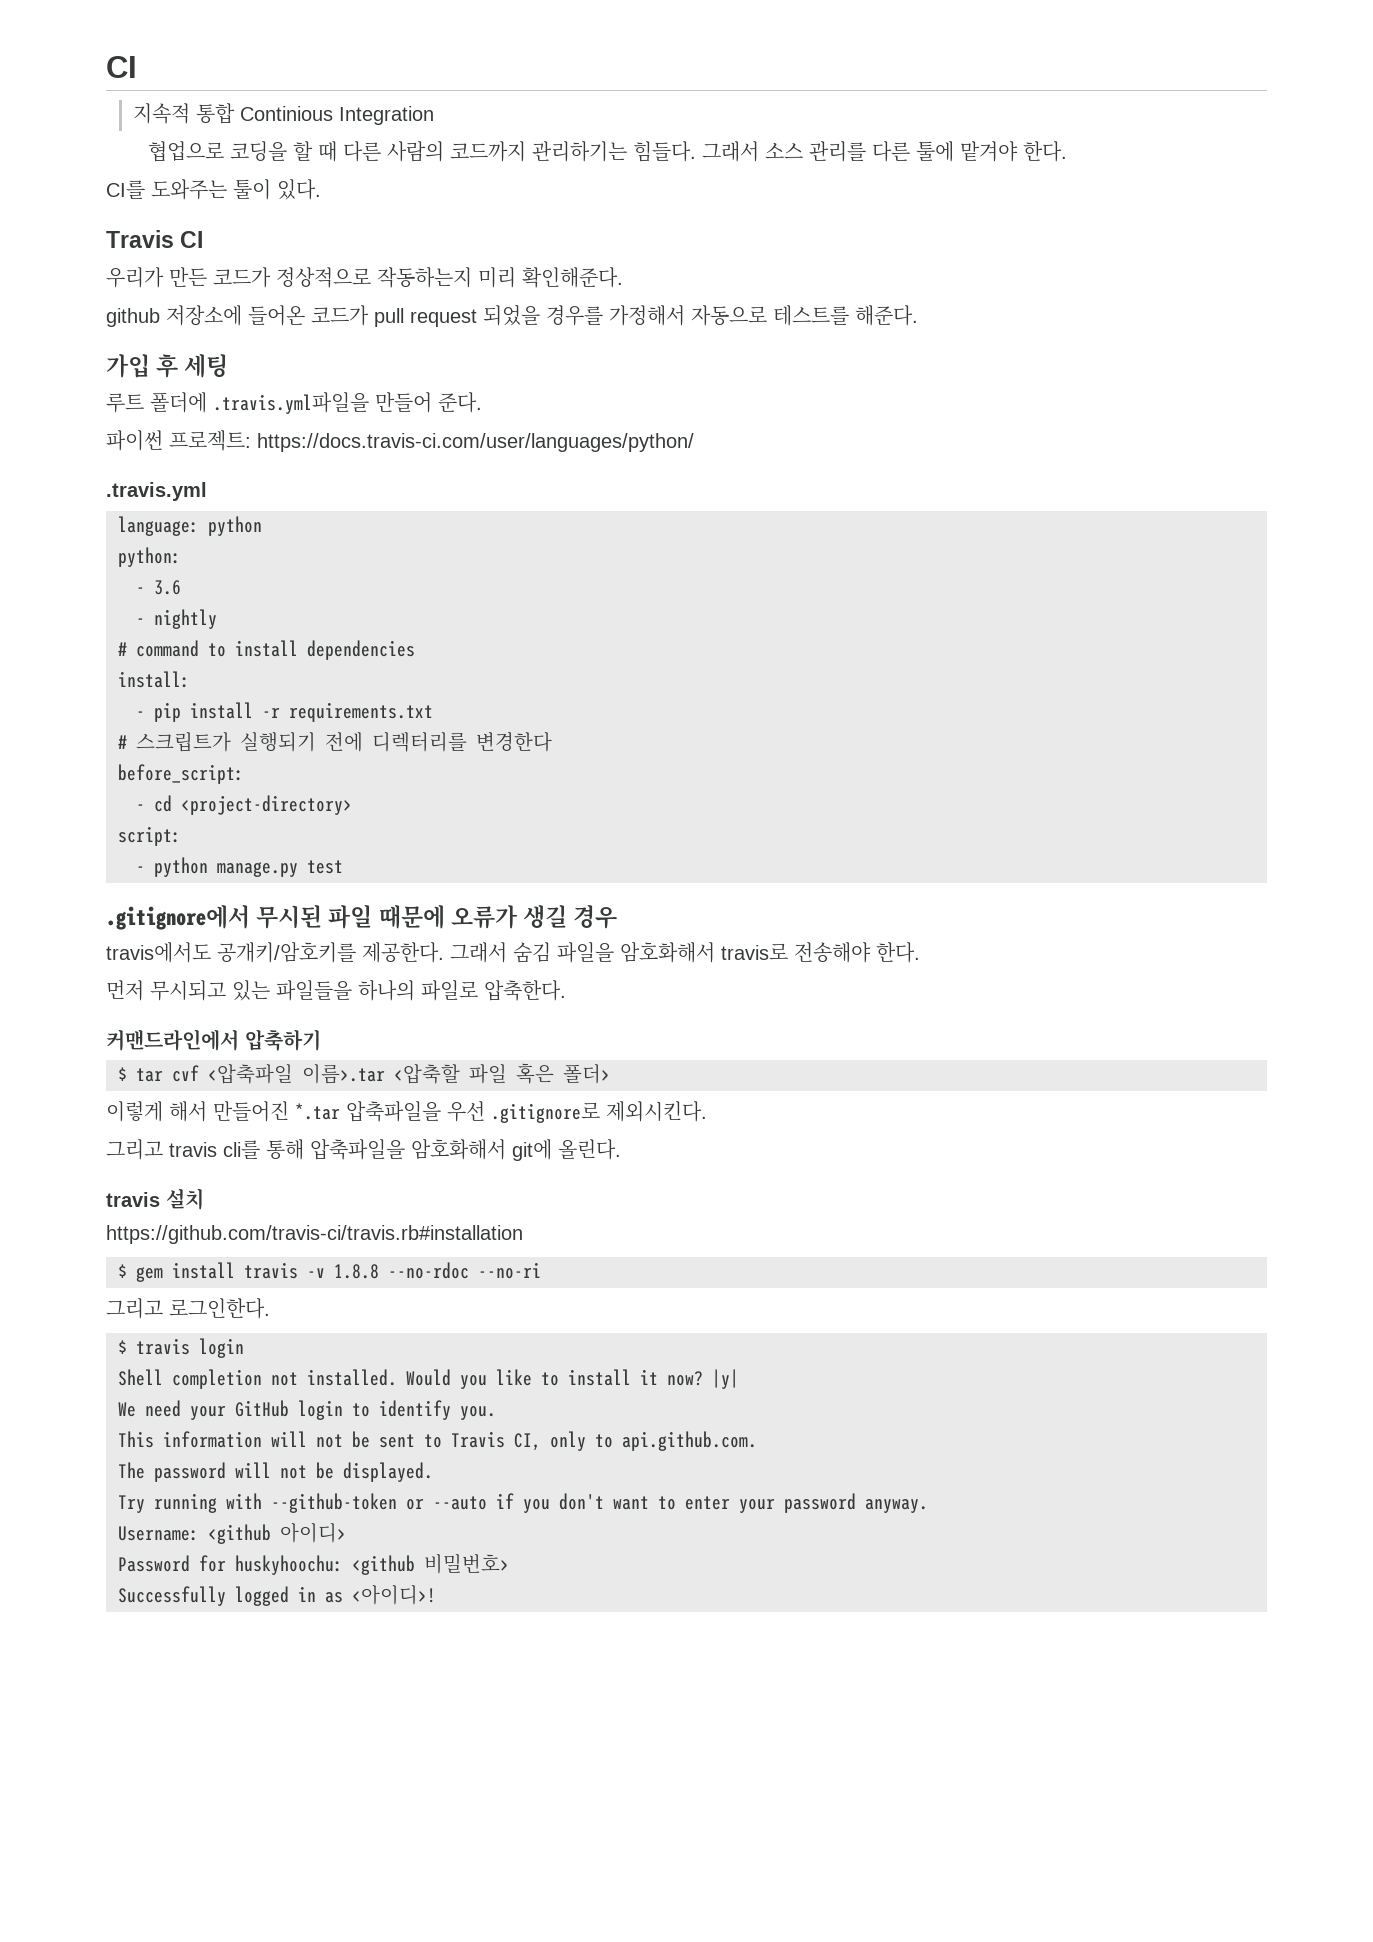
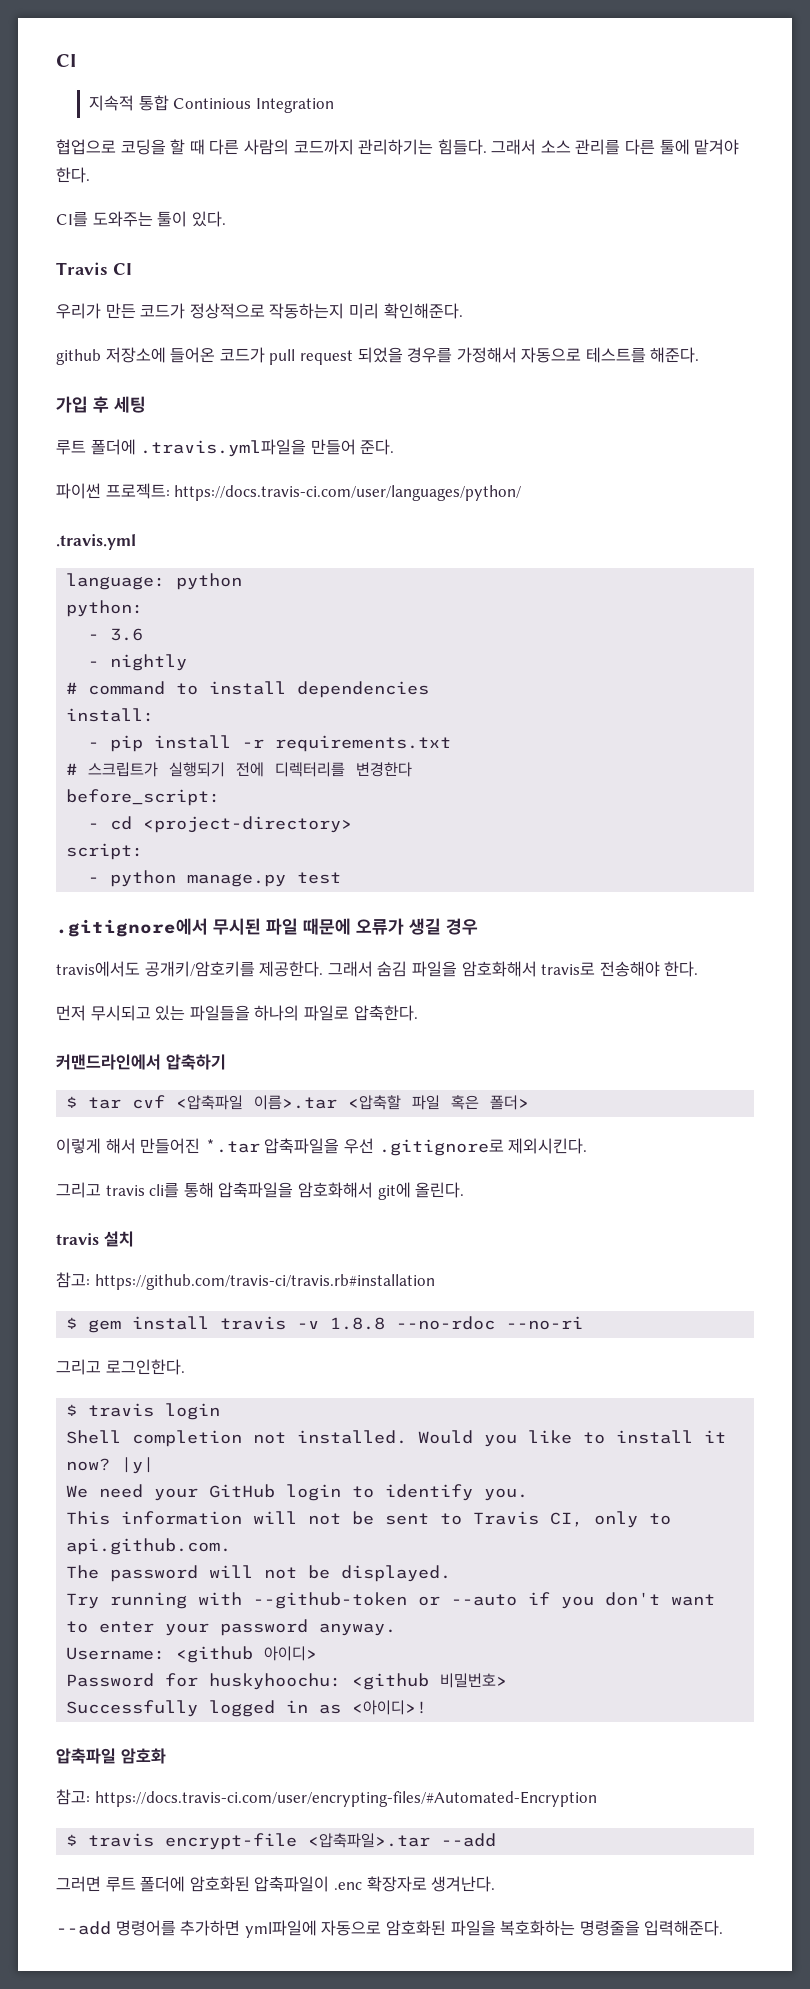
(204, 1199) none -> [56,1272,90,1288] 참고:
(436, 1595) none -> [56,1748,166,1764] [56,1789,597,1807] [66,1833,497,1850] [56,1876,496,1892] [56,1920,724,1938] // 압축파일 암호화 // 참고: https://docs.travis-ci.com/user/encrypting-files/#Automated-Encryption // $ travis encrypt-file <압축파일>.tar --add // 그러면 루트 폴더에 암호화된 압축파일이 .enc 확장자로 생겨난다. // --add 명령어를 추가하면 yml파일에 자동으로 암호화된 파일을 복호화하는 명령줄을 입력해준다.

